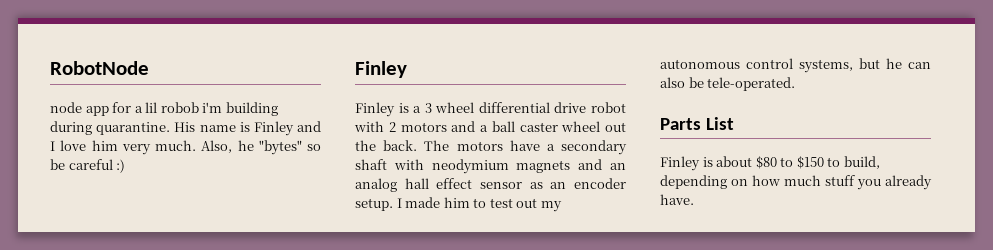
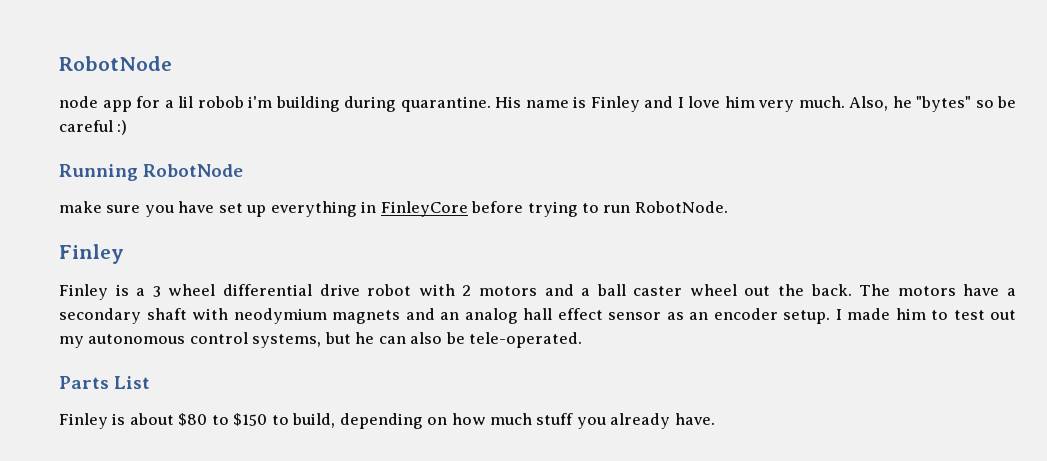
(126, 166) none -> [59,164,244,181] [59,201,728,217] // Running RobotNode // make sure you have set up everything in FinleyCore before trying to run RobotNode.

